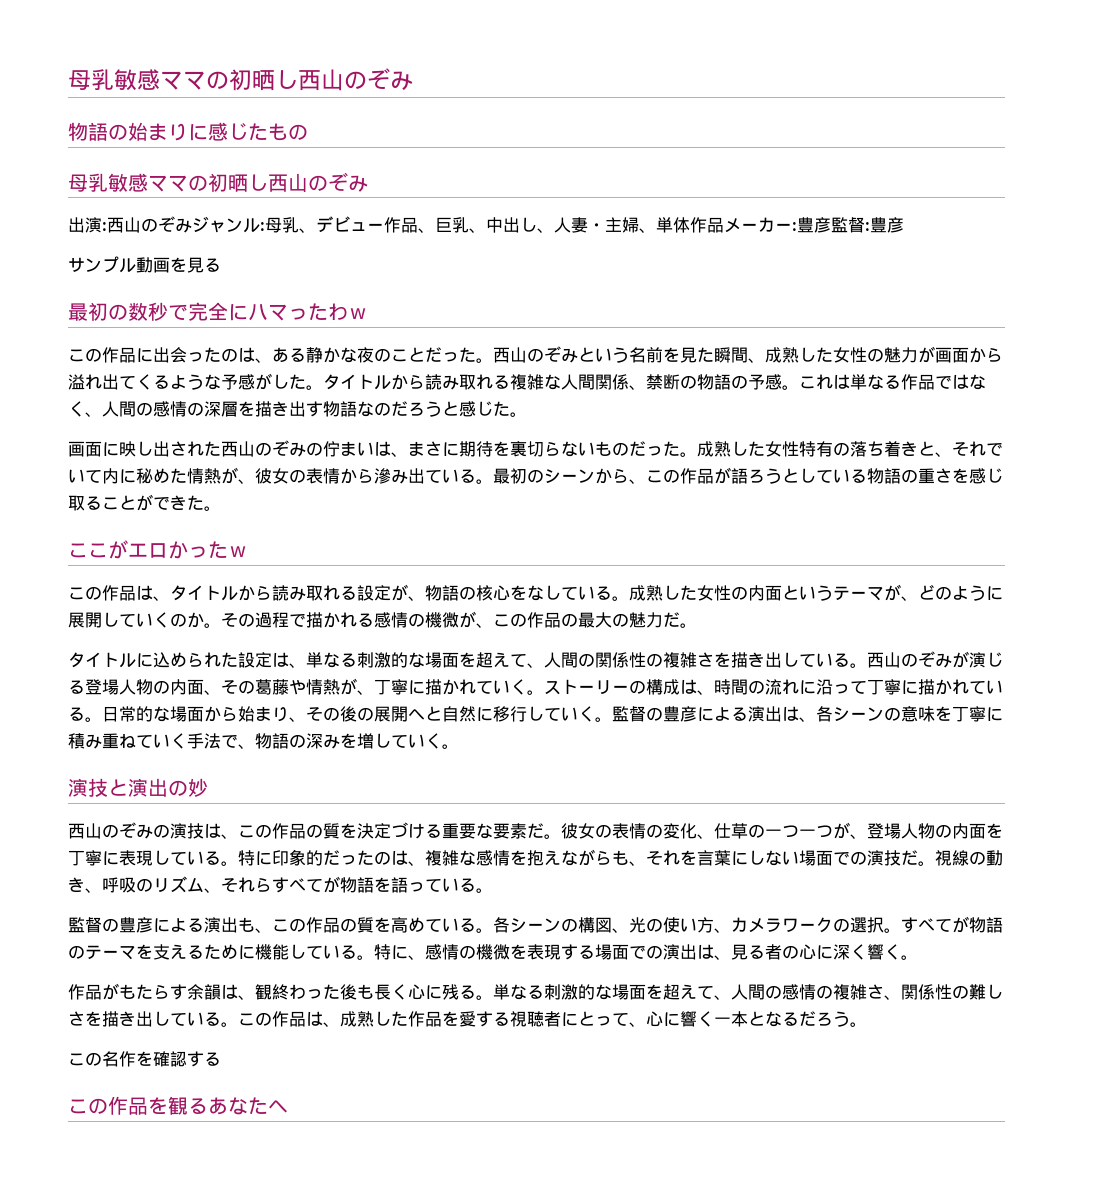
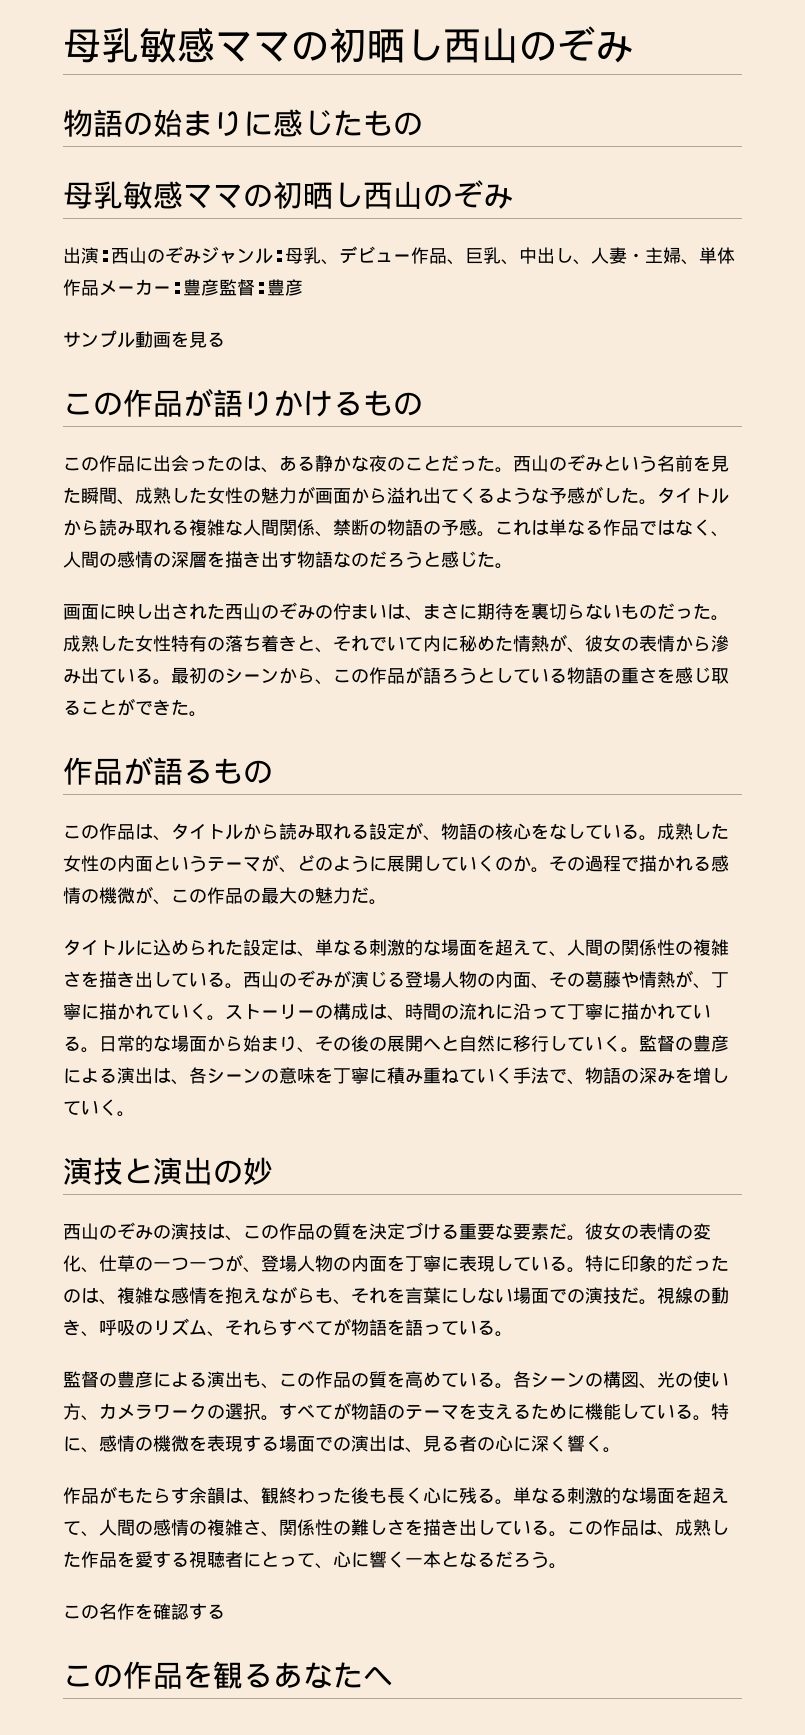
[68,302,368,321] 最初の数秒で完全にハマったわｗ -> [63,388,423,417] この作品が語りかけるもの
[68,540,248,559] ここがエロかったｗ -> [63,756,273,785] 作品が語るもの

